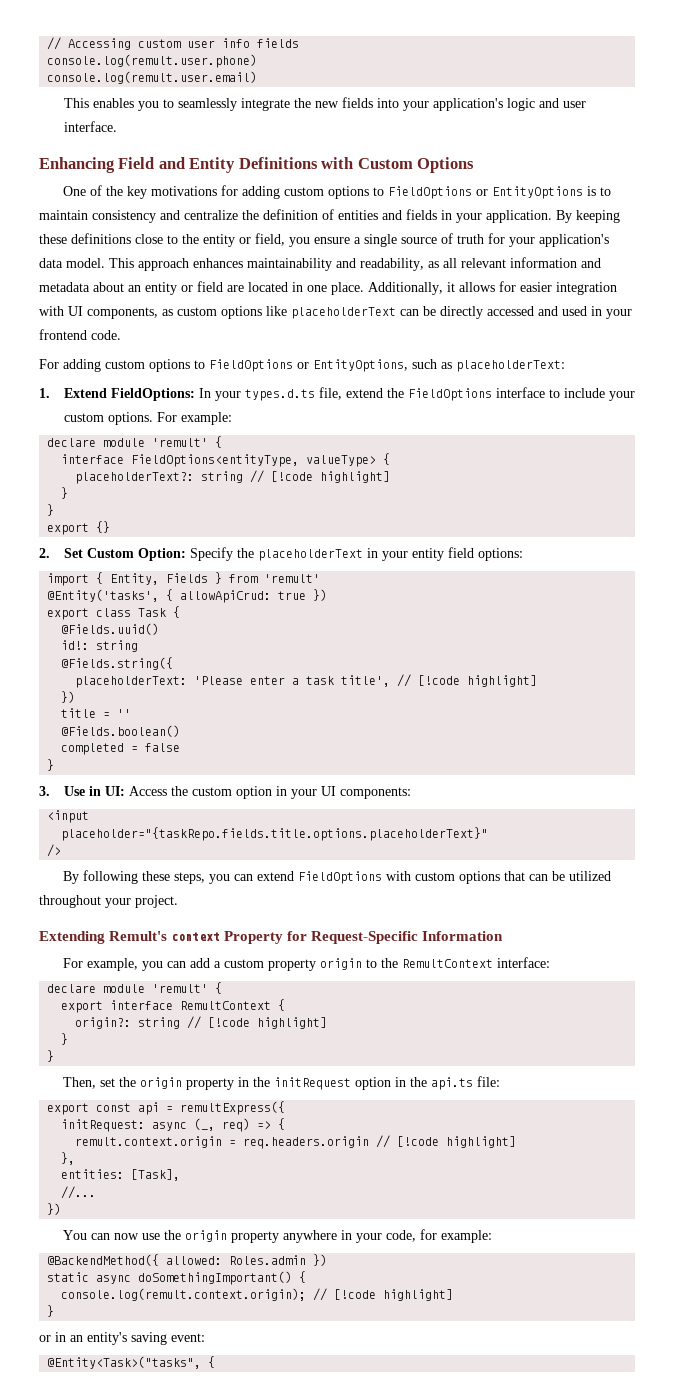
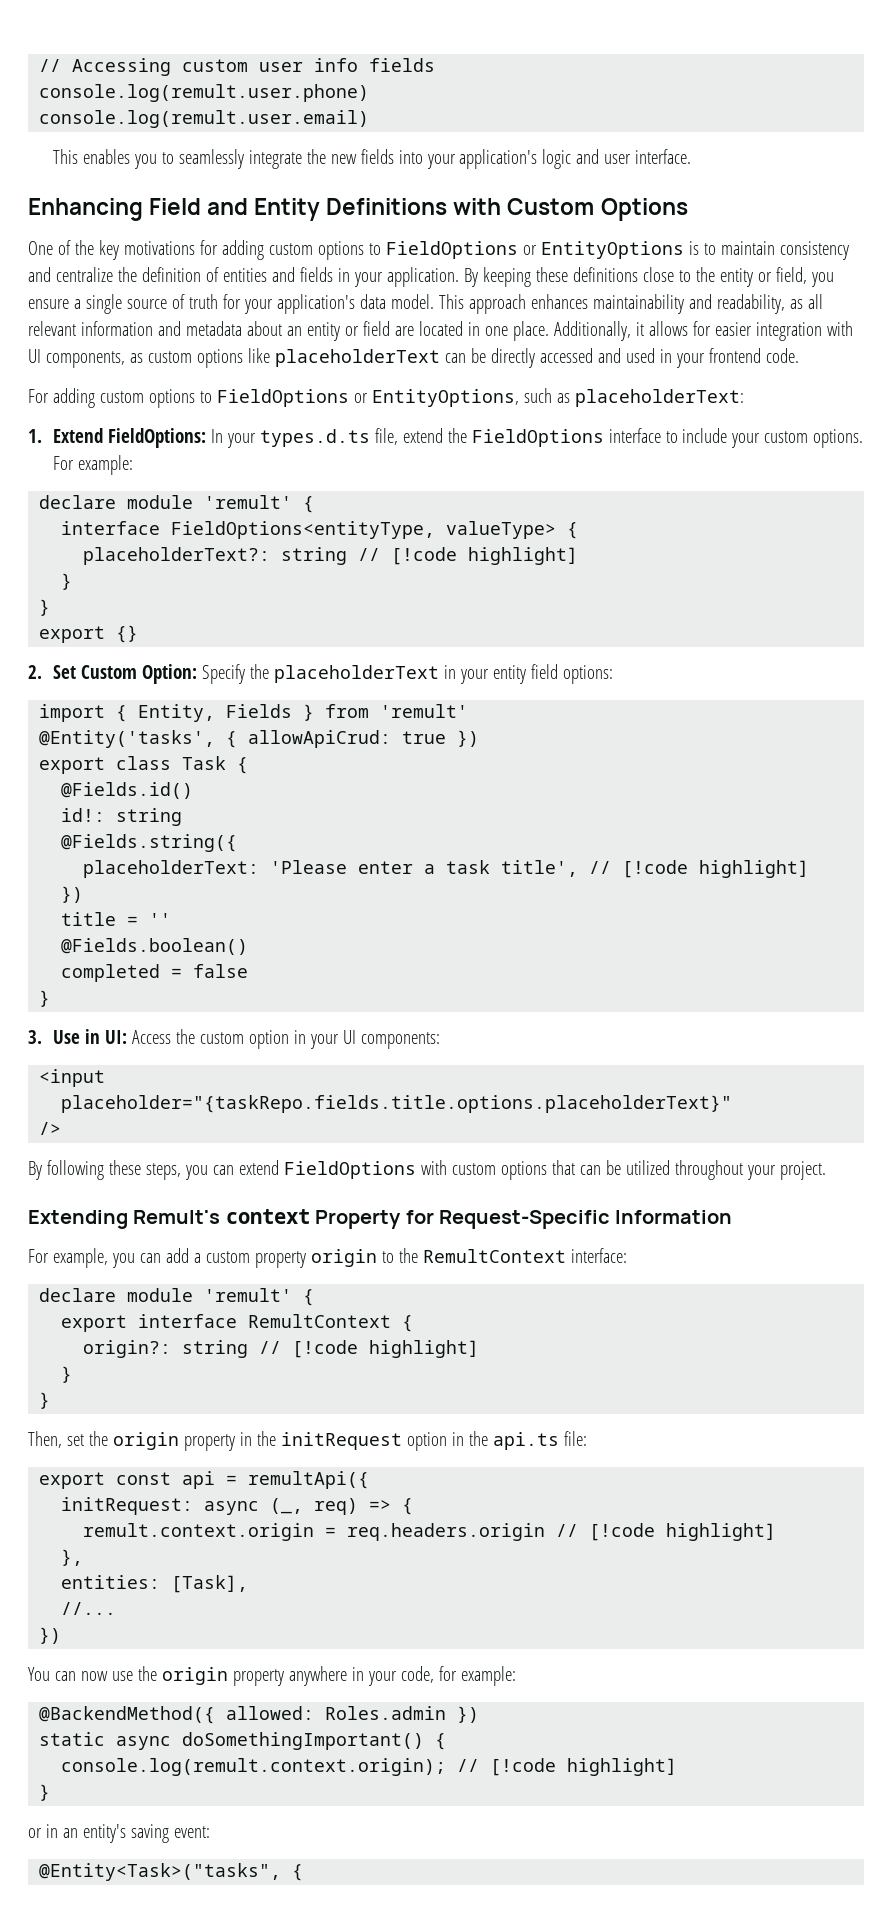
[61,623,160,635] @Fields.uuid() -> [61,782,194,799] @Fields.id()
[180,1101,286,1115] remultExpress({ -> [248,1471,370,1489] remultApi({

